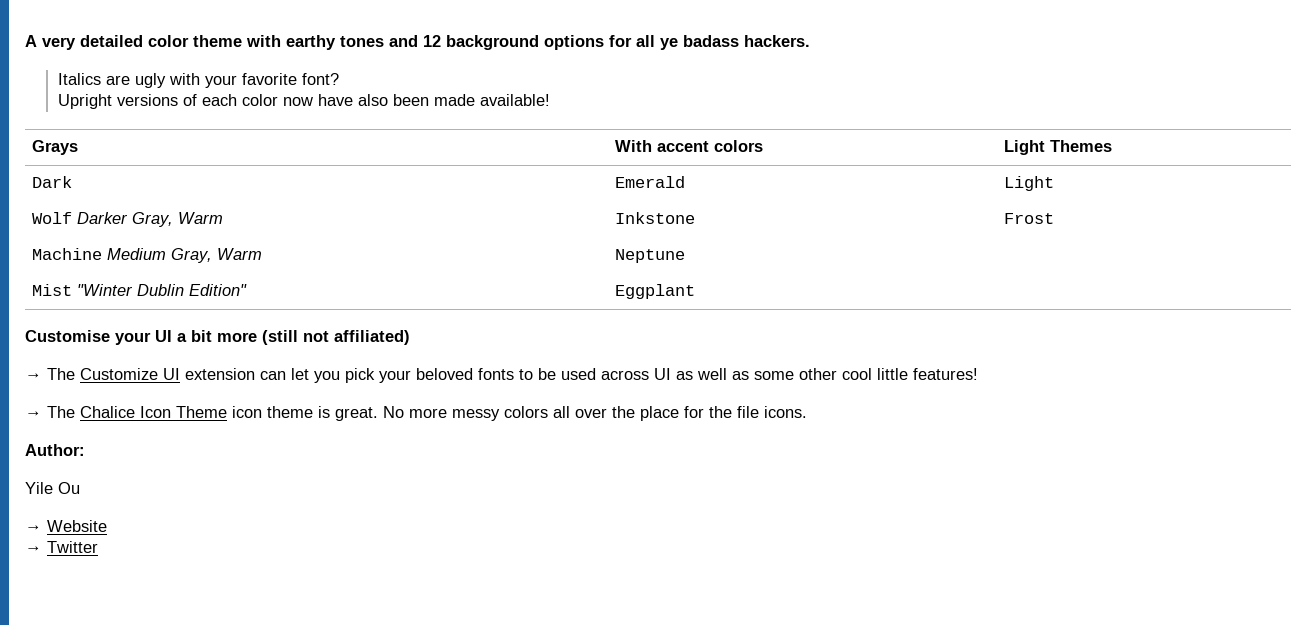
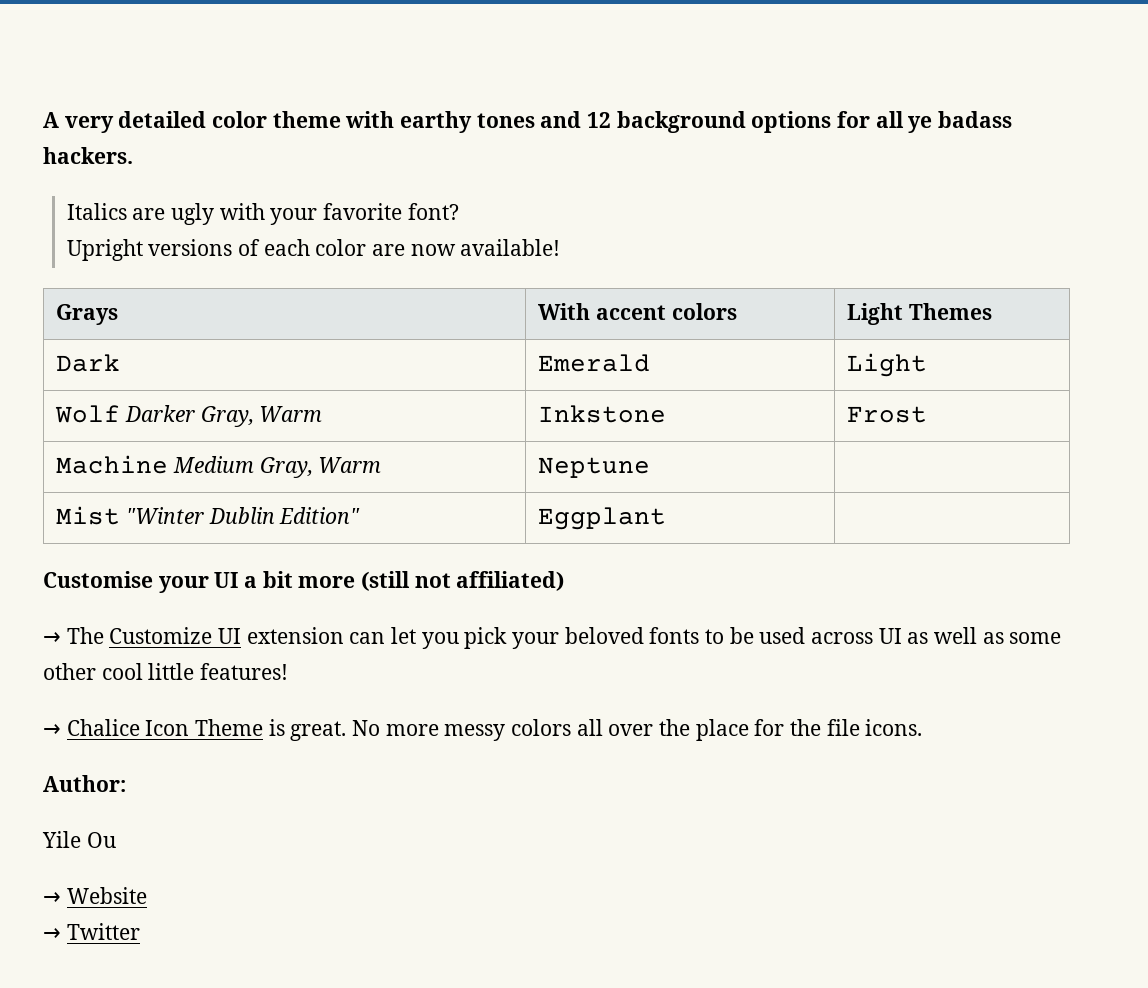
[282,94,475,106] now have also been made -> [372,244,456,256] are now
[47,406,75,418] The -> (61, 730) none
[232,406,313,418] icon theme -> (264, 727) none

